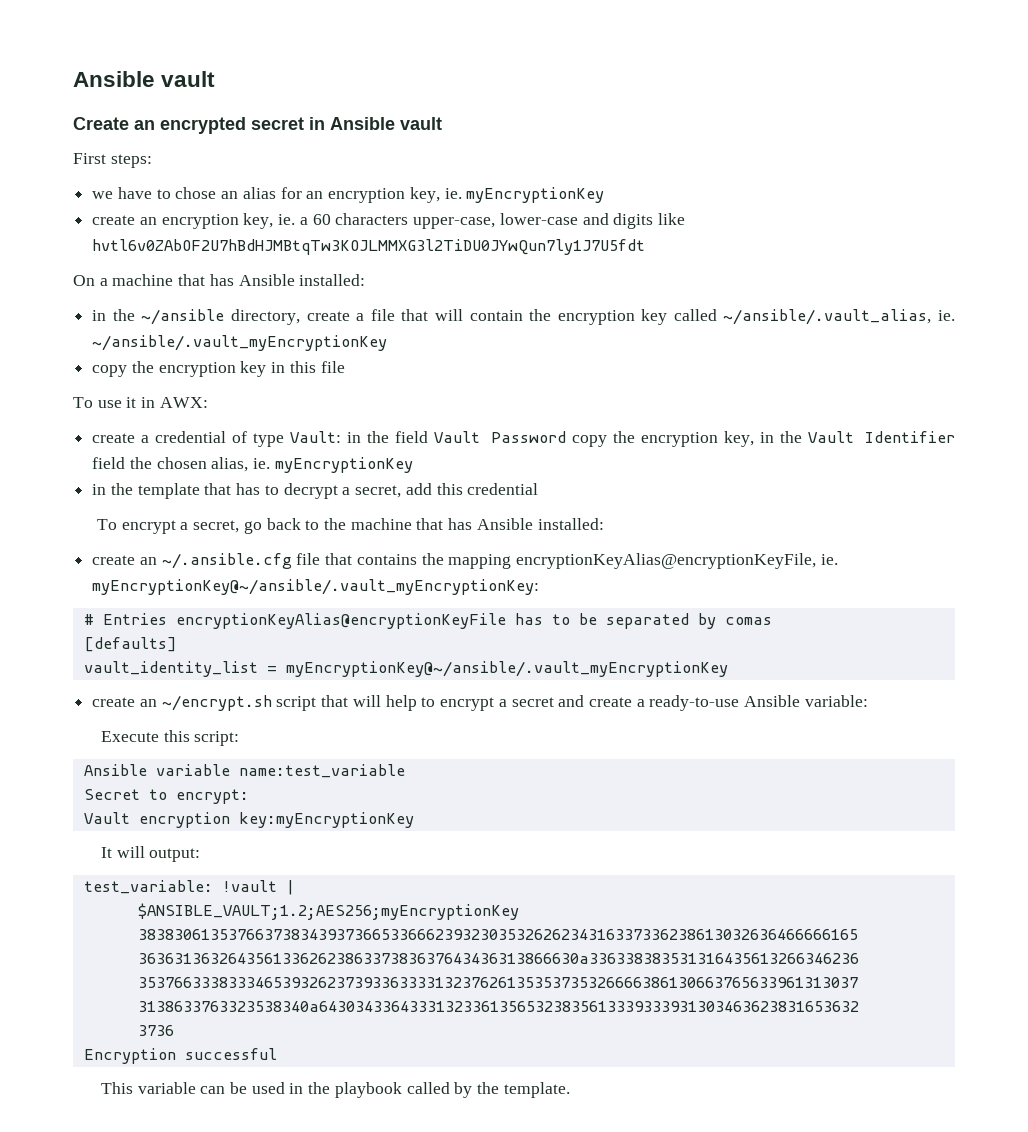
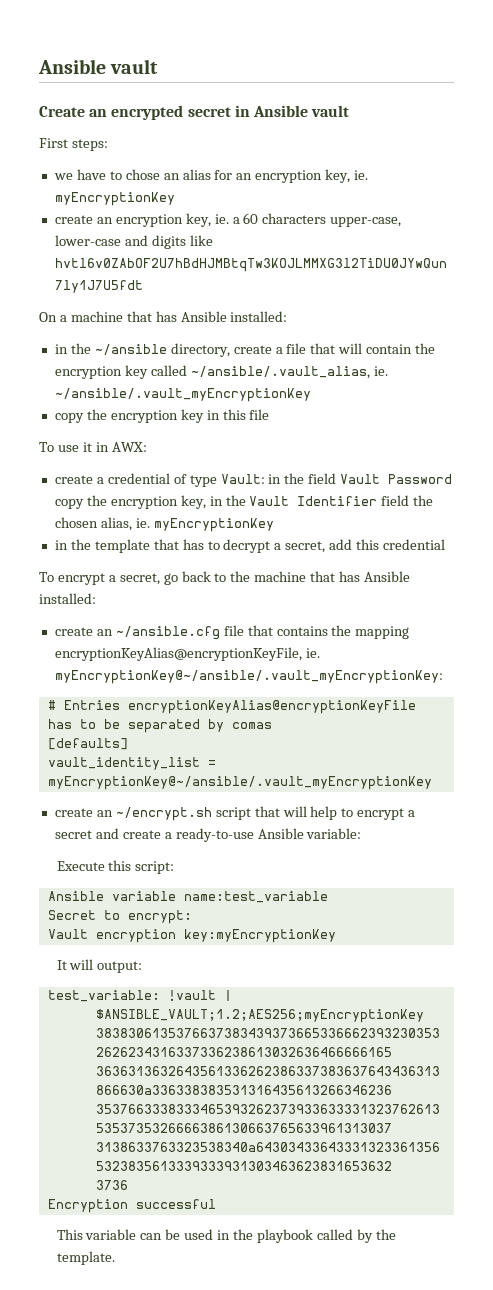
[161,553,292,569] ~/.ansible.cfg -> [115,626,220,640] ~/ansible.cfg

